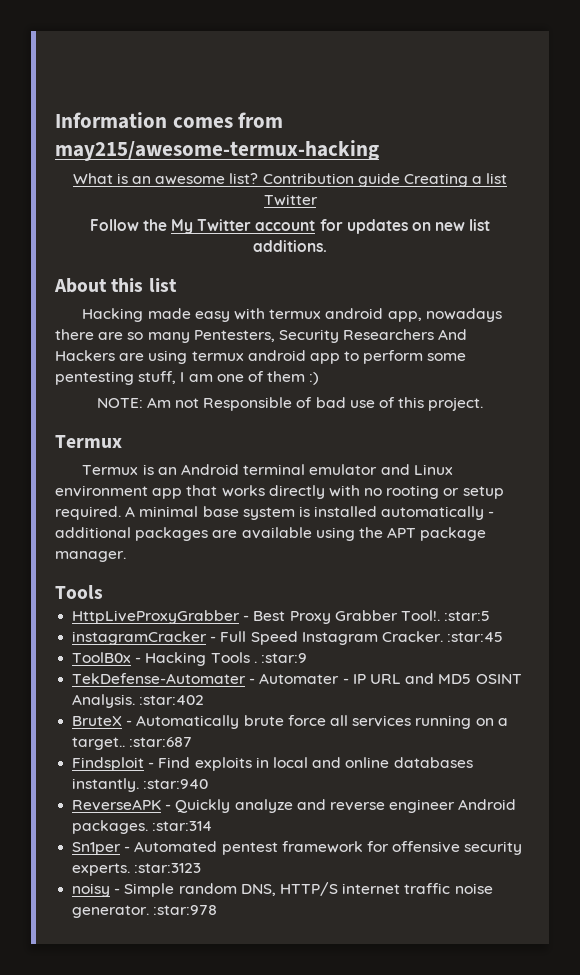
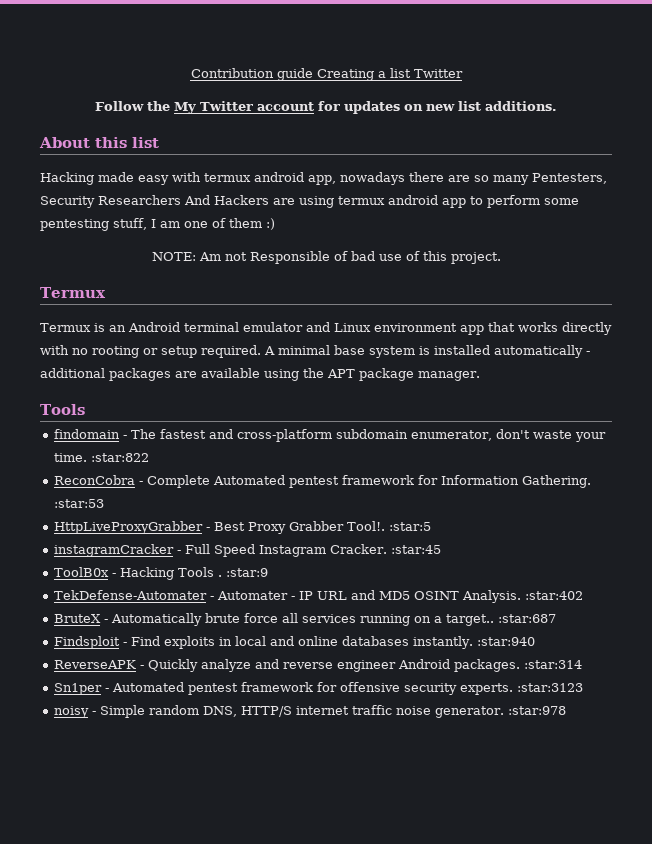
[55,112,284,129] [55,140,379,161] [72,173,259,185] Information comes from may215/awesome-termux-hacking // What is an awesome list? -> (190, 73) none
(103, 592) none -> [54,429,607,442] [54,453,150,462] [54,475,592,488] [54,499,105,508] // findomain - The fastest and cross-platform subdomain enumerator, don't waste your time. :star:822 // ReconCobra - Complete Automated pentest framework for Information Gathering. :star:53

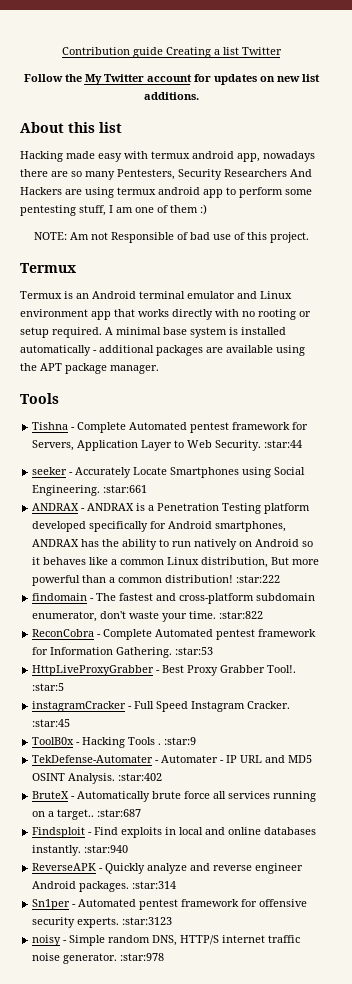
(85, 409) none -> [32,422,309,433] [32,440,303,451] [32,467,306,478] [32,485,148,496] [32,503,311,514] [32,521,287,532] [32,539,314,550] [32,557,320,568] [32,575,281,586] // Tishna - Complete Automated pentest framework for Servers, Application Layer to Web Security. :star:44 // seeker - Accurately Locate Smartphones using Social Engineering. :star:661 // ANDRAX - ANDRAX is a Penetration Testing platform developed specifically for Android smartphones, ANDRAX has the ability to run natively on Android so it behaves like a common Linux distribution, But more powerful than a common distribution! :star:222

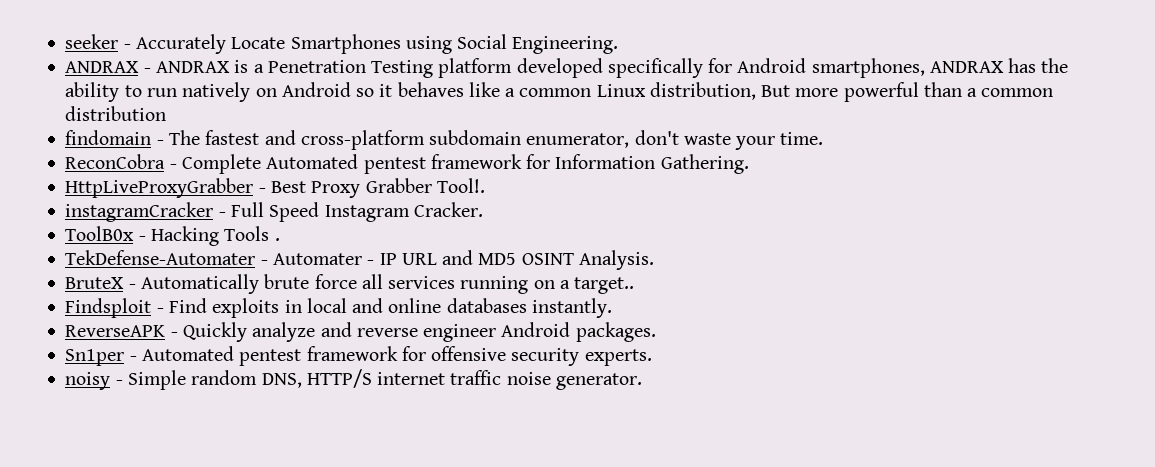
[61,47,282,58] [23,74,320,85] [143,92,199,100] [20,122,122,133] [20,151,315,162] [20,169,312,180] [20,187,312,198] [20,204,207,216] [33,232,309,243] [20,263,76,273] [20,291,292,299] [20,309,311,320] [20,327,286,338] [20,345,305,356] [20,363,159,374] [20,393,59,404] [32,422,309,433] [32,440,303,451] Contribution guide Creating a list Twitter // Follow the My Twitter account for updates on new list additions. // About this list // Hacking made easy with termux android app, nowadays there are so many Pentesters, Security Researchers And Hackers are using termux android app to perform some pentesting stuff, I am one of them :) // NOTE: Am not Responsible of bad use of this project. // Termux // Termux is an Android terminal emulator and Linux environment app that works directly with no rooting or setup required. A minimal base system is installed automatically - additional packages are available using the APT package manager. // Tools // Tishna - Complete Automated pentest framework for Servers, Application Layer to Web Security. :star:44 // -> (65, 41) none
[103,485,148,493] :star:661 -> (619, 45) none
[165,575,281,583] distribution! :star:222 -> [65,106,167,121] distribution
[219,611,264,619] :star:822 -> (824, 138) none
[175,647,214,655] :star:53 -> (749, 164) none
[32,683,65,691] :star:5 -> (485, 185) none
[32,719,71,727] :star:45 -> (483, 209) none
[164,737,197,745] :star:9 -> (280, 239) none
[118,773,163,781] :star:402 -> (654, 260) none
[97,809,142,817] :star:687 -> (635, 285) none
[84,845,129,853] :star:940 -> (612, 308) none
[132,881,177,889] :star:314 -> (656, 332) none
[122,917,173,925] :star:3123 -> (652, 357) none
[120,953,165,961] :star:978 -> (642, 381) none

